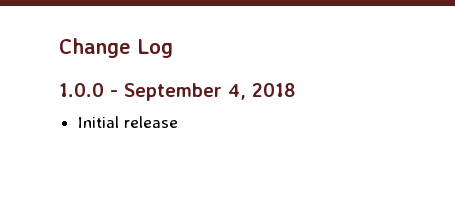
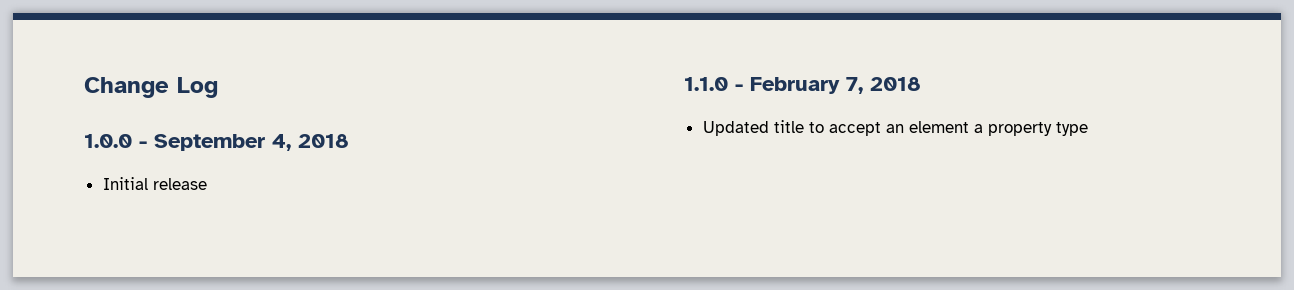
(178, 122) none -> [684,77,921,94] [702,120,1088,136] // 1.1.0 - February 7, 2018 // Updated title to accept an element a property type

